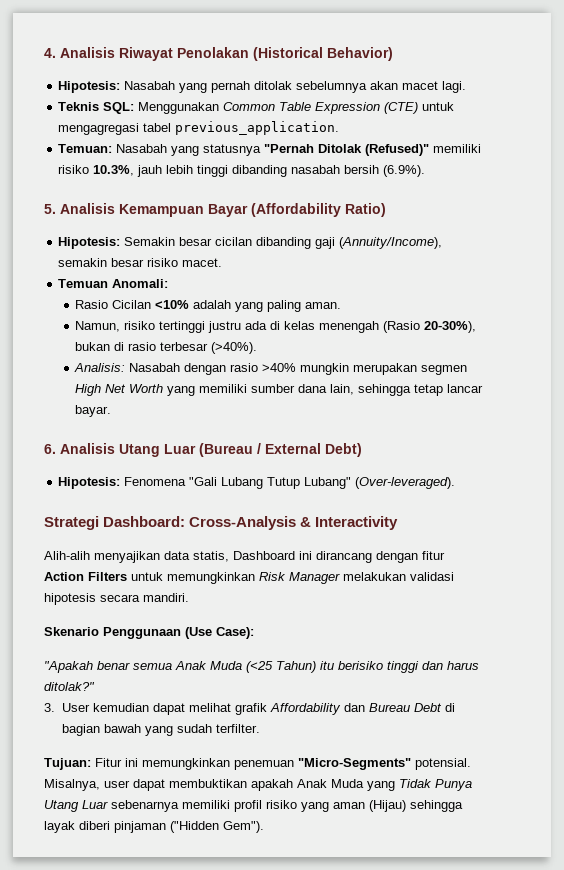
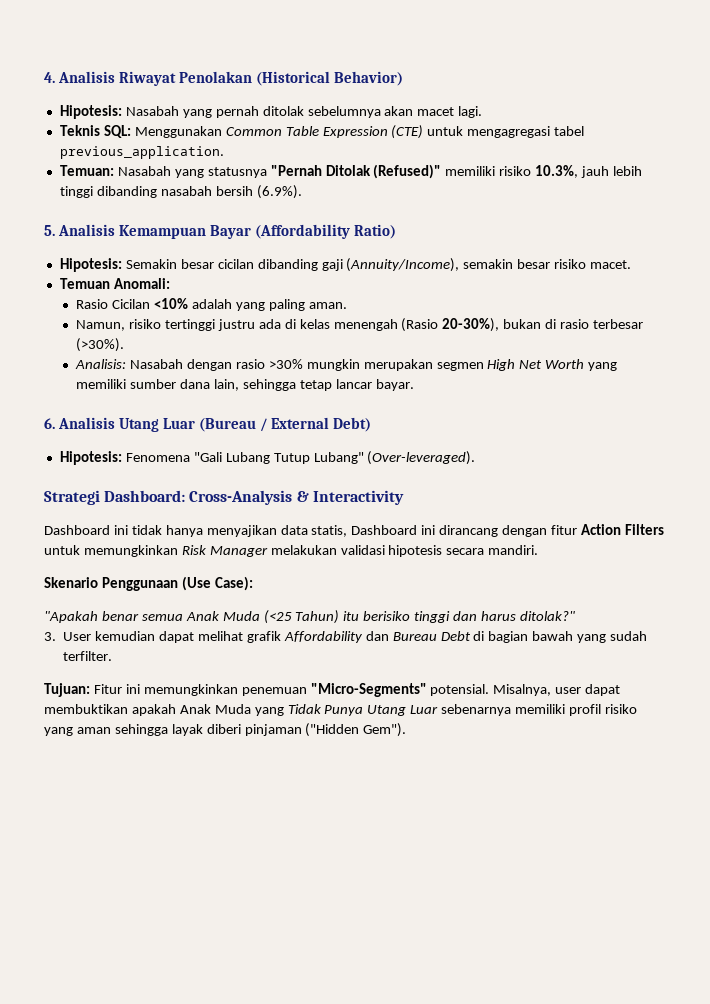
[211,342,258,354] (>40%). -> [76,338,125,352] (>30%).
[262,363,297,372] >40% -> [268,359,303,369] >30%
[44,551,90,560] Alih-alih -> [44,525,203,537] Dashboard ini tidak hanya
[369,800,406,812] (Hijau) -> (111, 730) none

